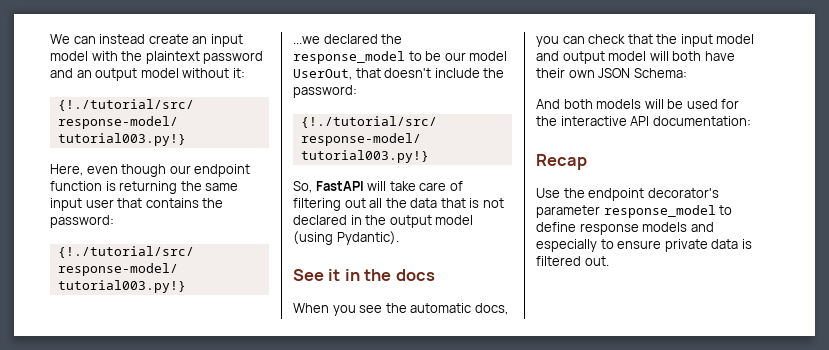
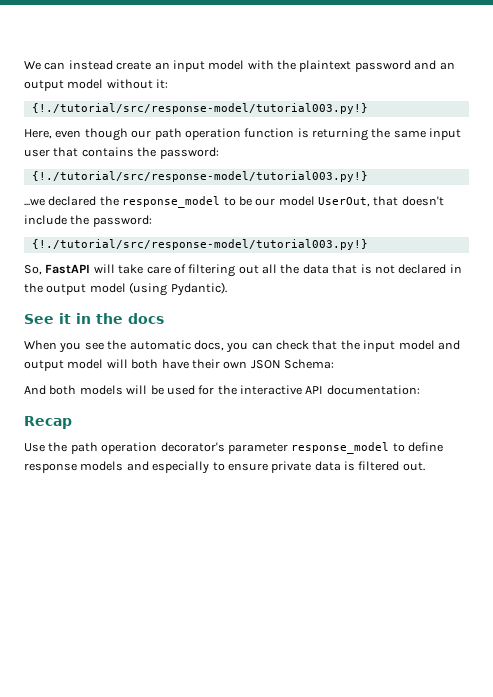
[194,164,251,177] endpoint -> [154,128,241,140] path operation
[588,188,645,201] endpoint -> [70,442,158,454] path operation

